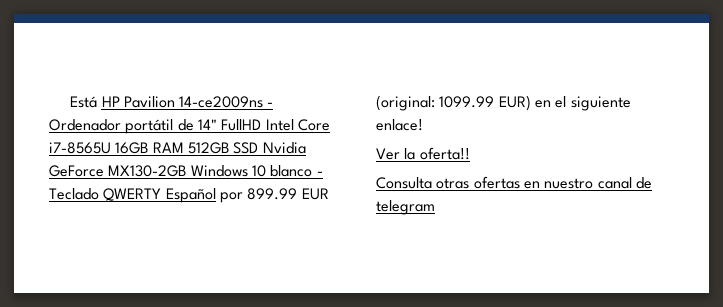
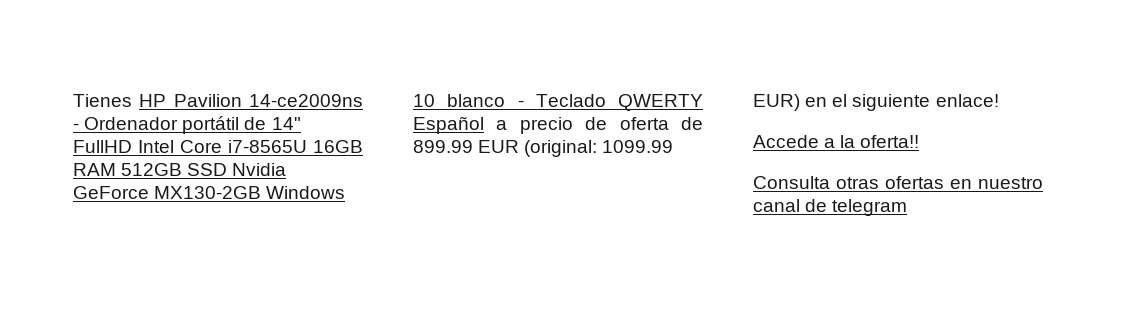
[70,96,98,108] Está -> [73,94,132,107] Tienes
[219,192,243,203] por -> [496,117,703,134] a precio de oferta de
[376,148,400,160] Ver -> [753,135,836,148] Accede a

